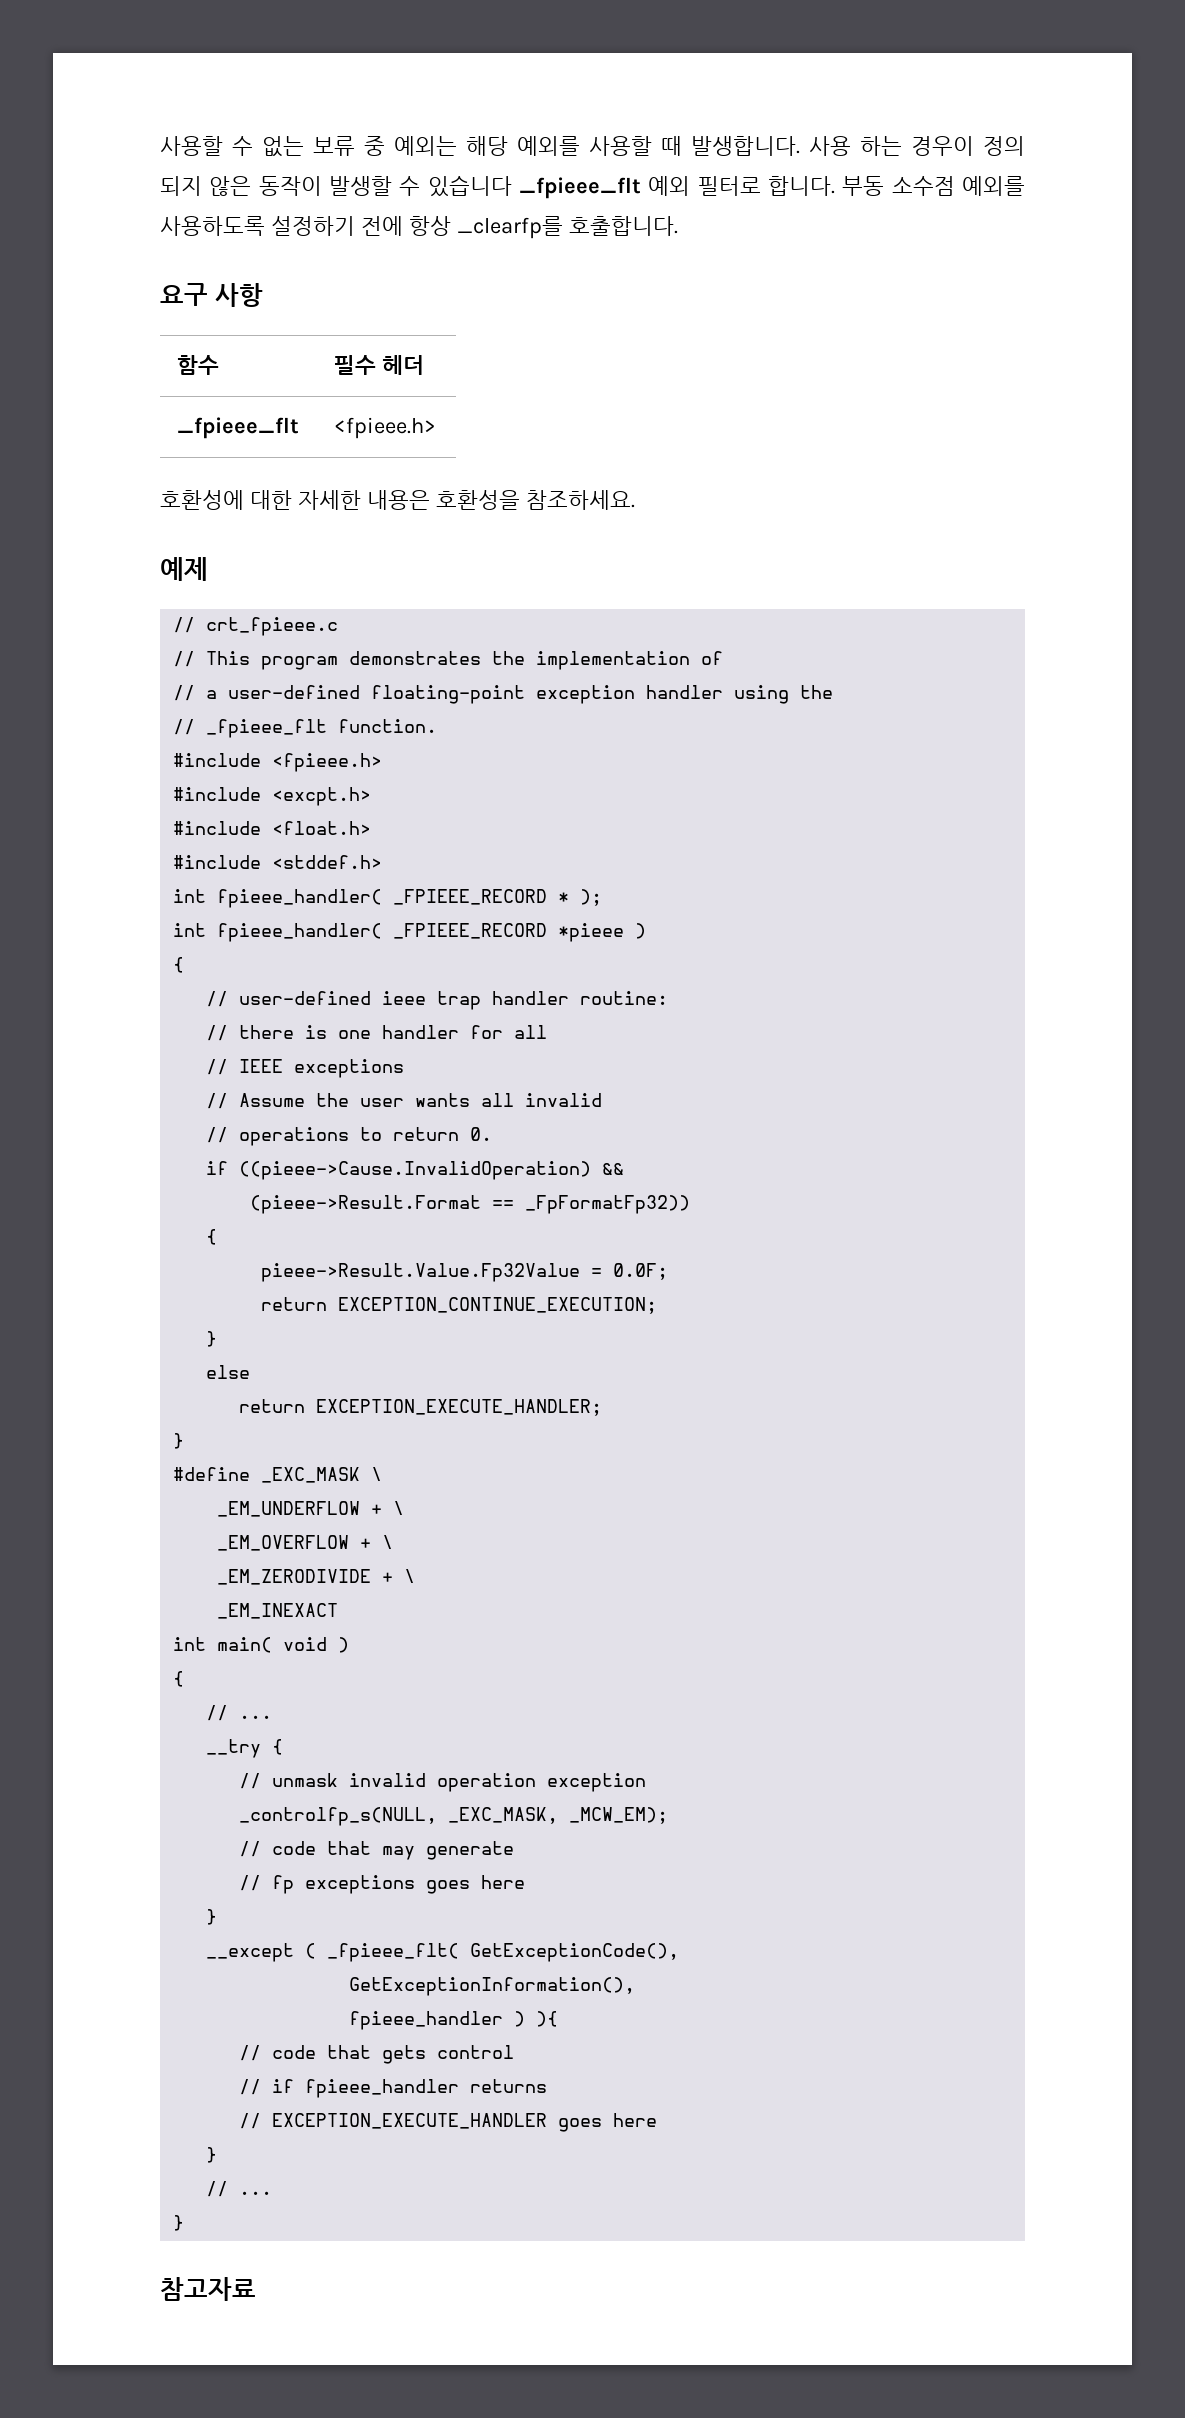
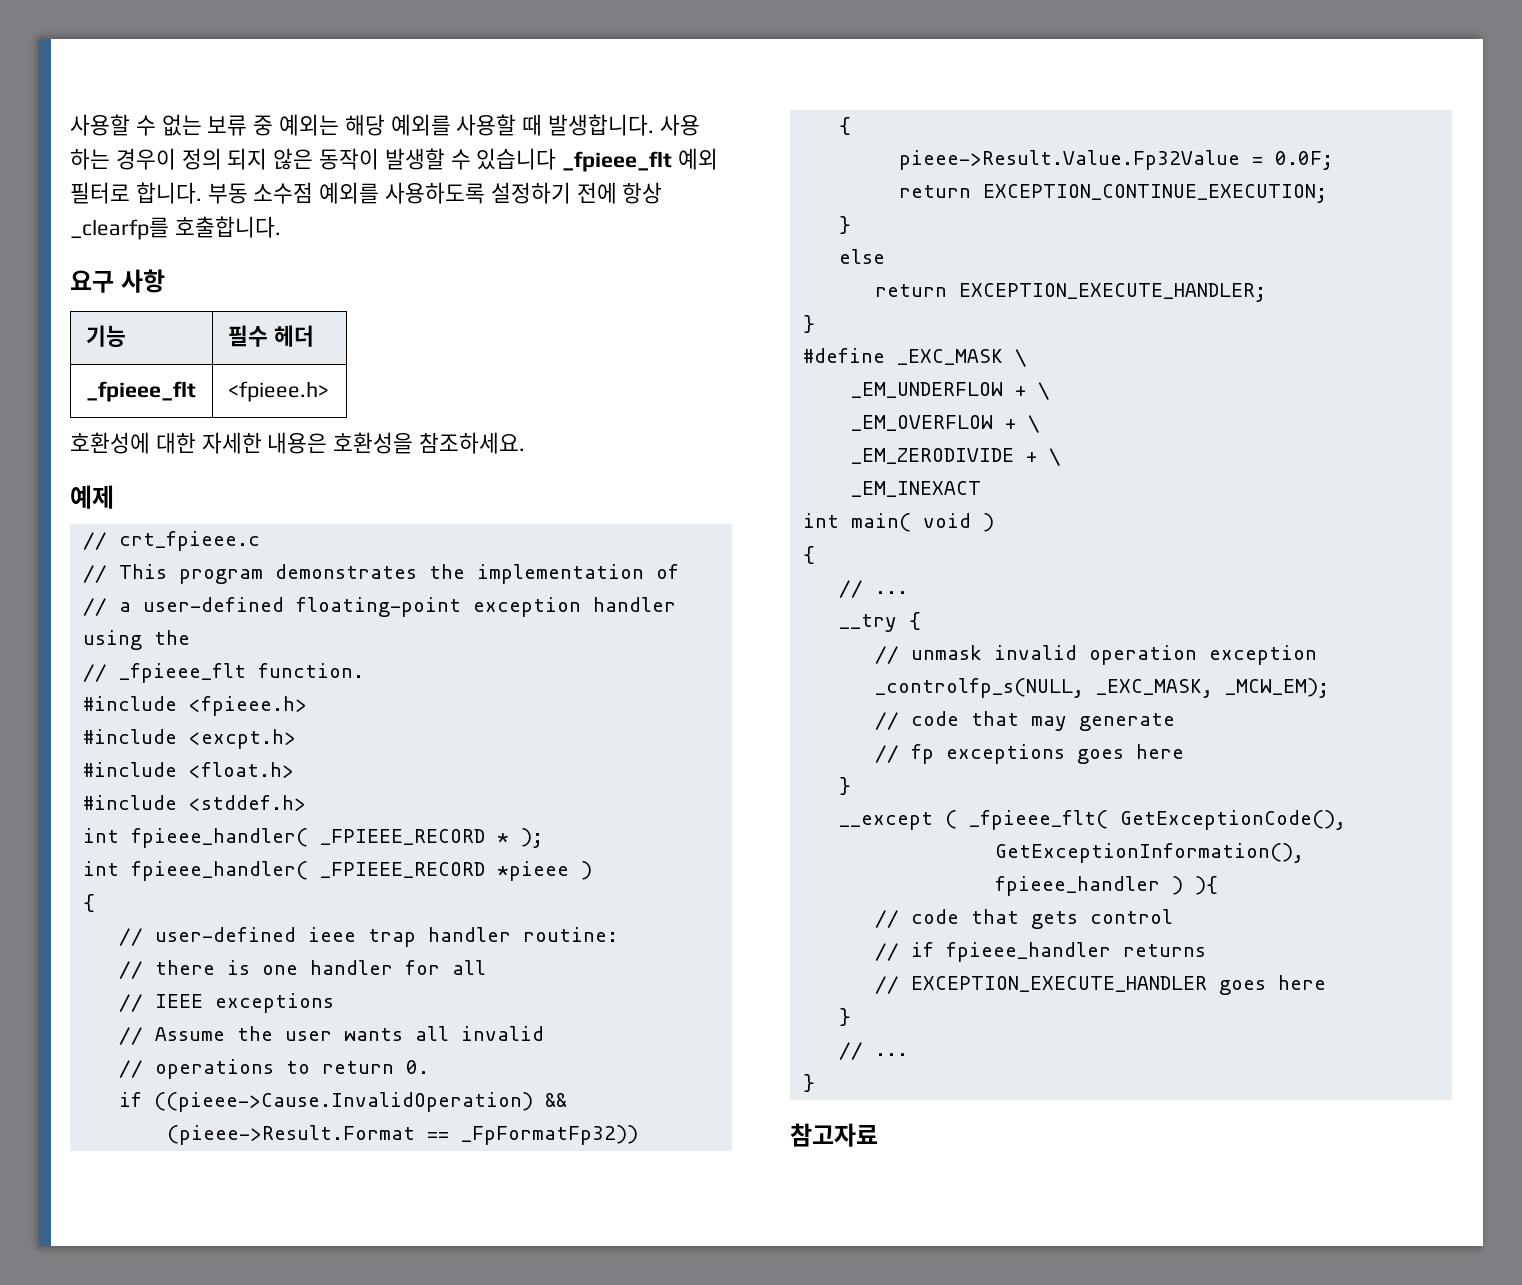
[177,355,220,375] 함수 -> [85,325,126,347] 기능

